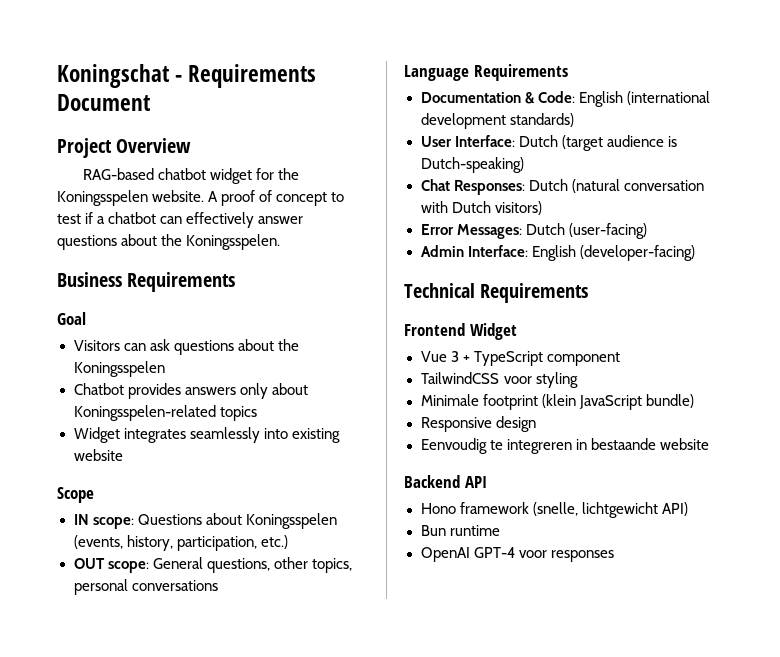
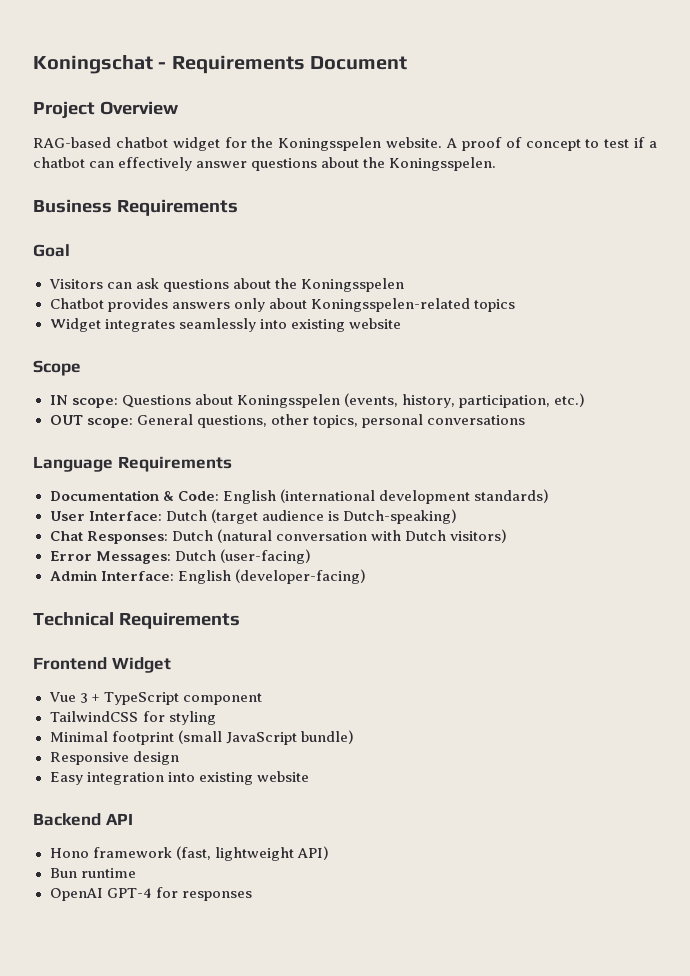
[503,376,532,384] voor -> [142,711,165,722] for
[420,394,576,410] Minimale footprint (klein -> [49,730,222,745] Minimal footprint (small
[420,438,656,454] Eenvoudig te integreren in bestaande -> [49,772,253,785] Easy integration into existing
[532,502,658,518] (snelle, lichtgewicht -> [175,846,294,861] (fast, lightweight
[518,550,547,558] voor -> [155,887,178,898] for

